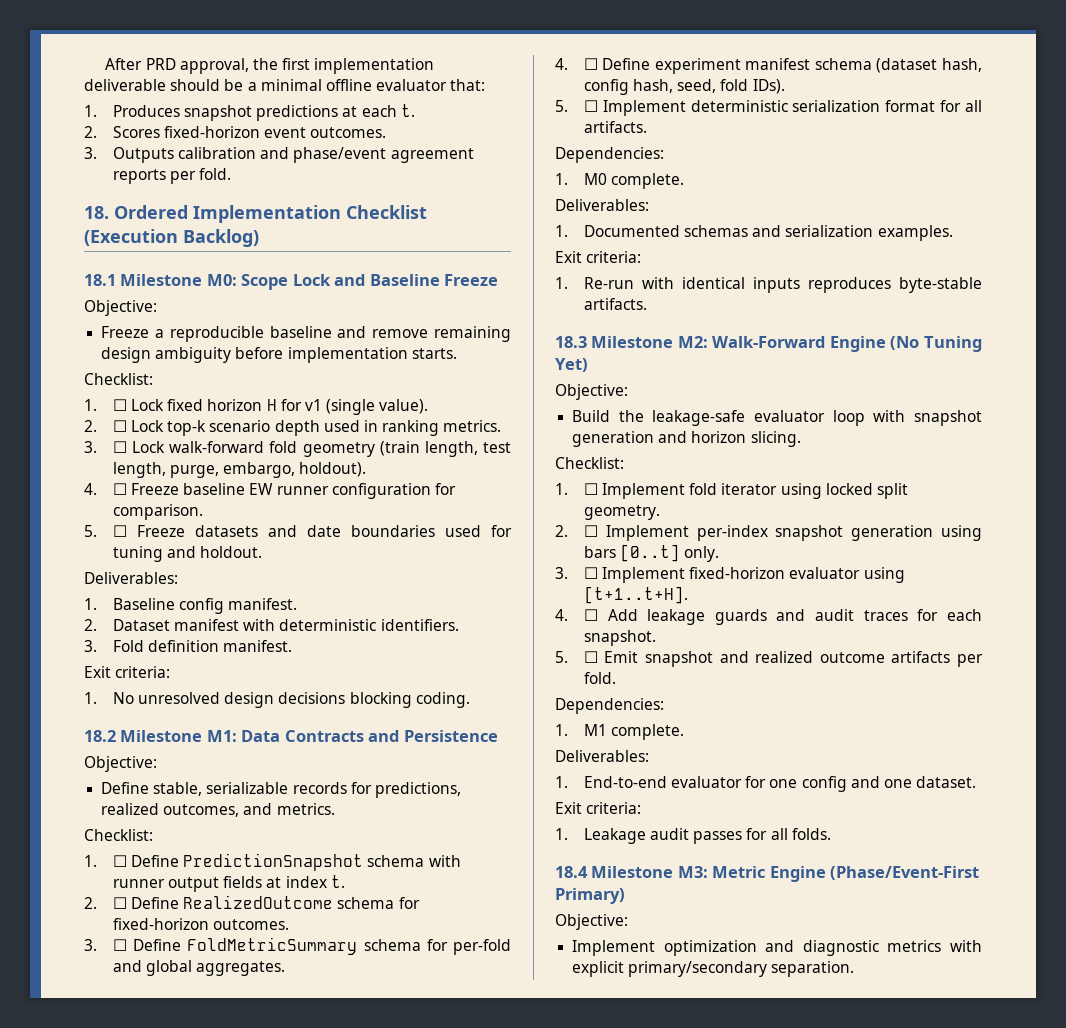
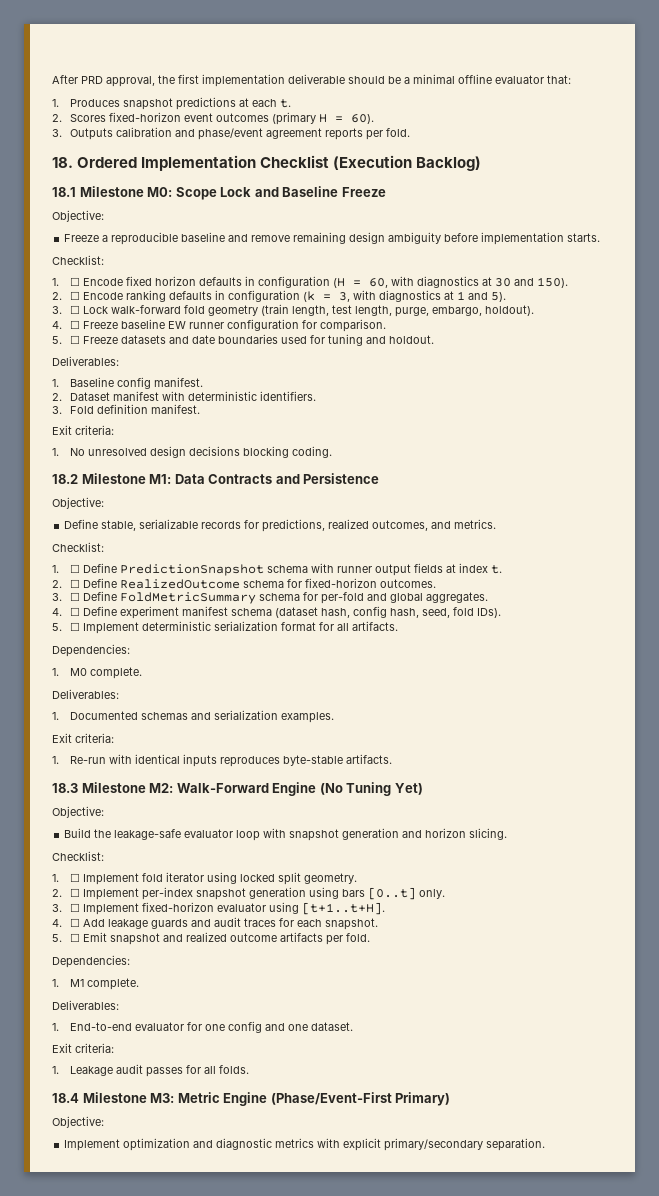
[310,127,387,138] outcomes. -> [216,112,375,125] outcomes (primary H = 60).
[131,399,165,411] Lock -> [83,278,124,286] Encode
[266,399,429,415] [84,420,502,436] H for v1 (single value). // 2. ☐ Lock top-k scenario depth used in ranking metrics. -> [199,276,569,288] [52,290,507,302] defaults in configuration (H = 60, with diagnostics at 30 and 150). // 2. ☐ Encode ranking defaults in configuration (k = 3, with diagnostics at 1 and 5).

